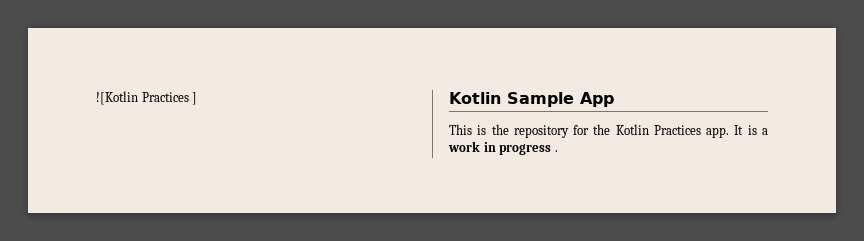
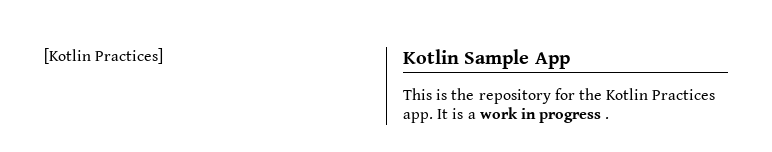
[96,91,198,105] ![Kotlin Practices ] -> [44,48,164,64] [Kotlin Practices]

